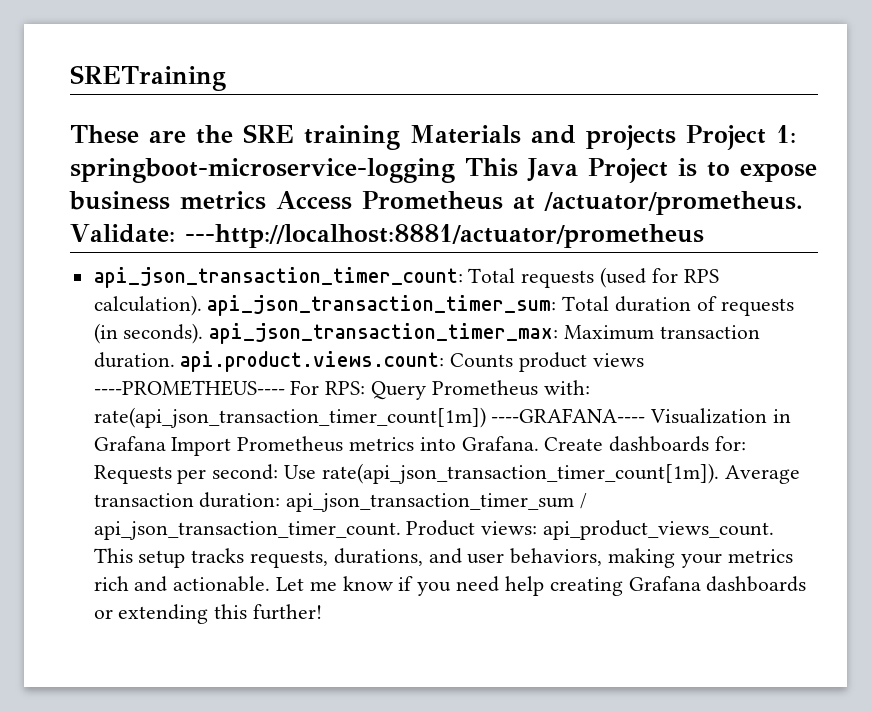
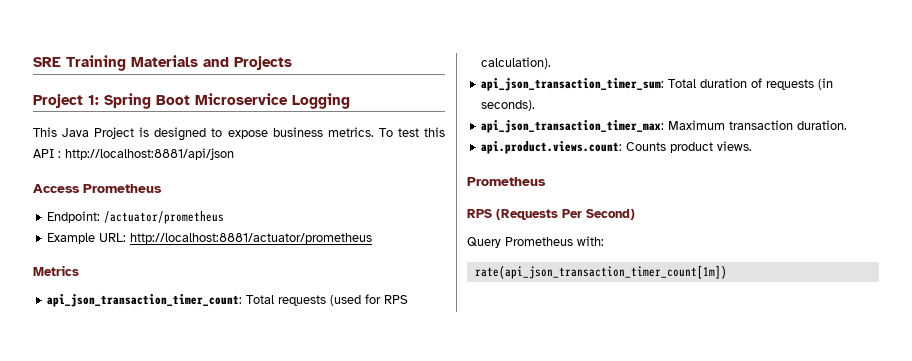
[70,65,226,91] [70,124,400,150] SRETraining // These are the SRE training -> [33,55,126,71] SRE Training
[586,125,676,150] projects -> [234,56,292,70] Projects //
[70,158,455,183] springboot-microservice-logging -> [104,93,350,109] Spring Boot Microservice Logging //
(697, 167) none -> [154,127,207,141] designed
[180,191,803,215] [70,224,704,248] metrics Access Prometheus at /actuator/prometheus. Validate: ---http://localhost:8881/actuator/prometheus -> [327,127,445,137] [33,148,234,160] [33,184,162,193] [47,211,225,224] [47,233,373,244] [33,265,79,276] metrics. To test this API : http://localhost:8881/api/json // Access Prometheus // Endpoint: /actuator/prometheus // Example URL: http://localhost:8881/actuator/prometheus // Metrics
(202, 305) none -> (552, 63) //
(204, 333) none -> (536, 105) //
(175, 360) none -> (848, 125) //
[592,353,644,367] [93,380,590,400] [93,407,792,428] [93,436,747,456] [93,463,800,484] [93,492,588,512] [93,520,775,540] [93,548,793,568] [93,576,807,596] [93,604,323,624] views ----PROMETHEUS---- For RPS: Query Prometheus with: rate(api_json_transaction_timer_count[1m]) ----GRAFANA---- Visualization in Grafana Import Prometheus metrics into Grafana. Create dashboards for: Requests per second: Use rate(api_json_transaction_timer_count[1m]). Average transaction duration: api_json_transaction_timer_sum / api_json_transaction_timer_count. Product views: api_product_views_count. This setup tracks requests, durations, and user behaviors, making your metrics rich and actionable. Let me know if you need help creating Grafana dashboards or extending this further! -> [717,141,753,151] [467,177,546,186] [467,209,635,220] [467,236,604,248] [474,265,727,279] views. // Prometheus // RPS (Requests Per Second) // Query Prometheus with: // rate(api_json_transaction_timer_count[1m])

